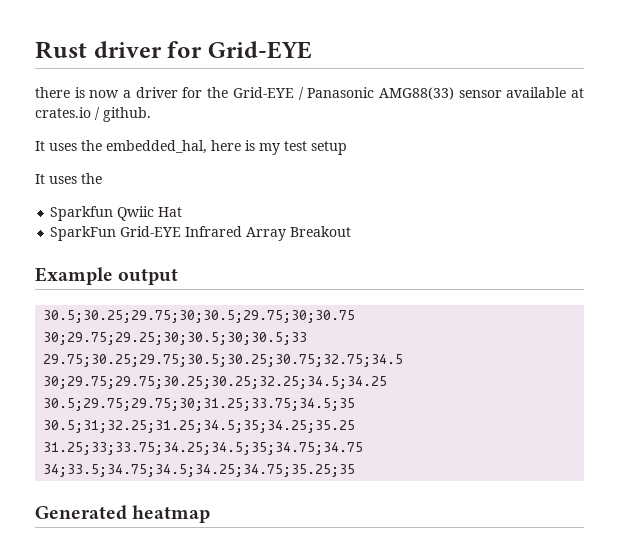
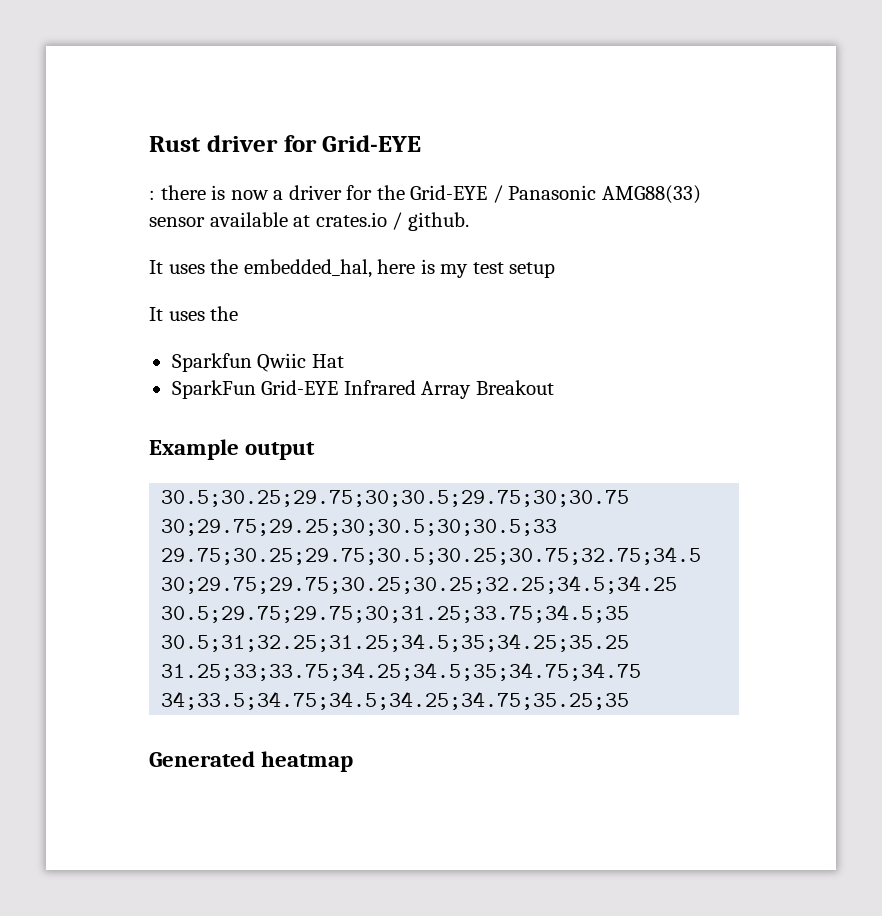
(312, 50) none -> [149,190,155,200] :

